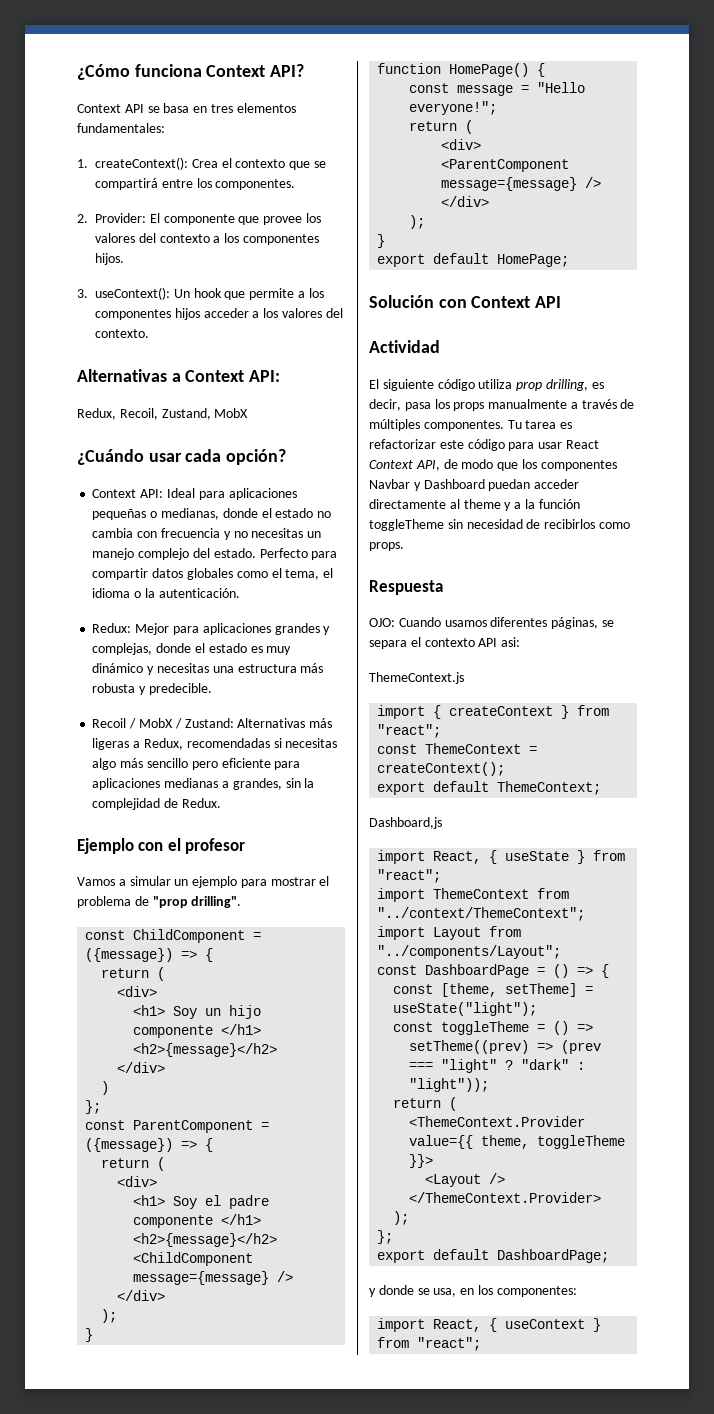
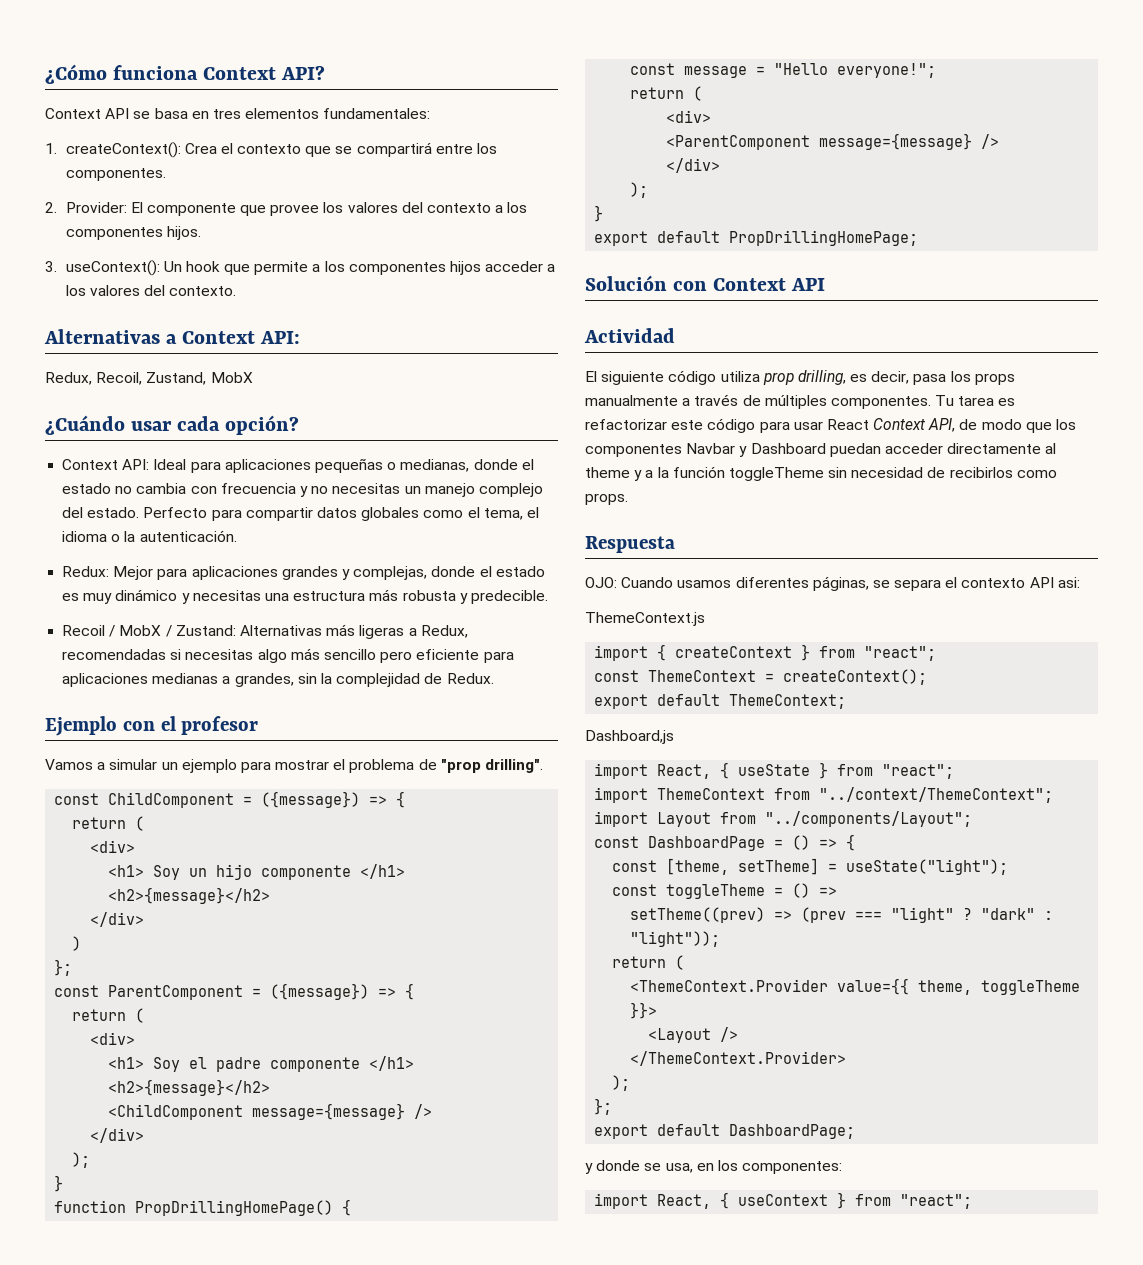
[449,63,530,77] HomePage() -> [135,1200,334,1216] PropDrillingHomePage()
[497,254,570,267] HomePage; -> [729,230,919,246] PropDrillingHomePage;

